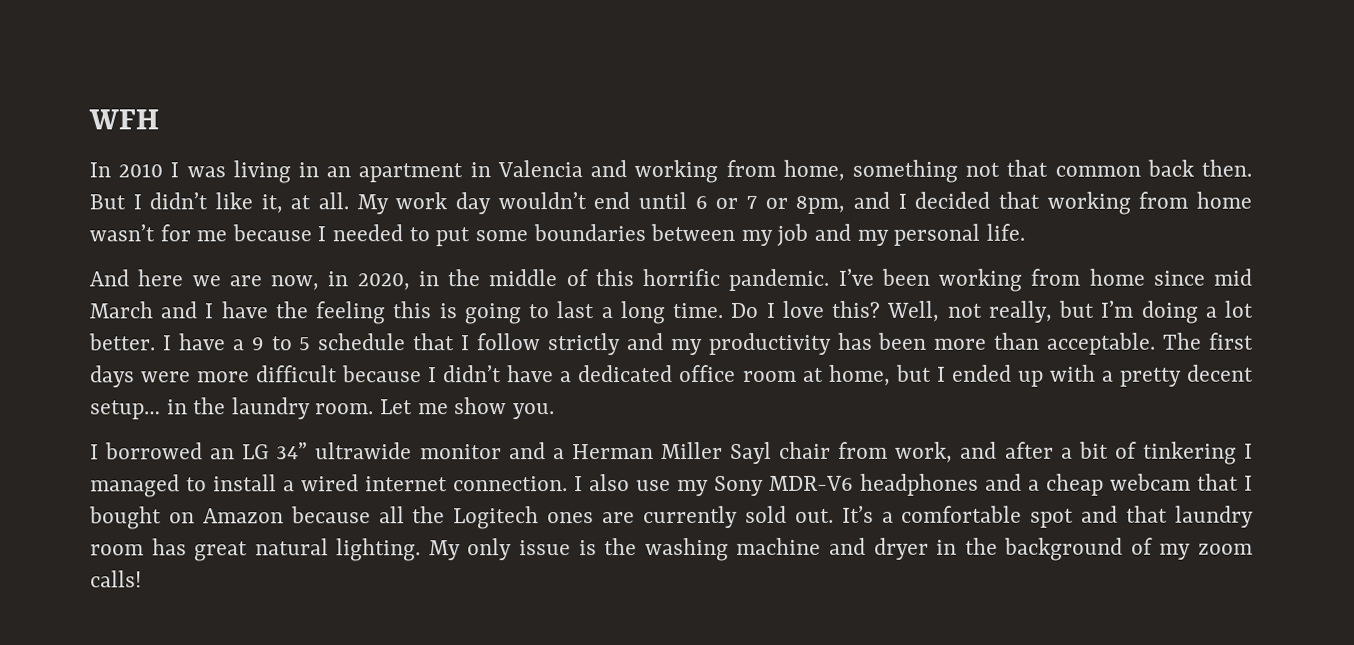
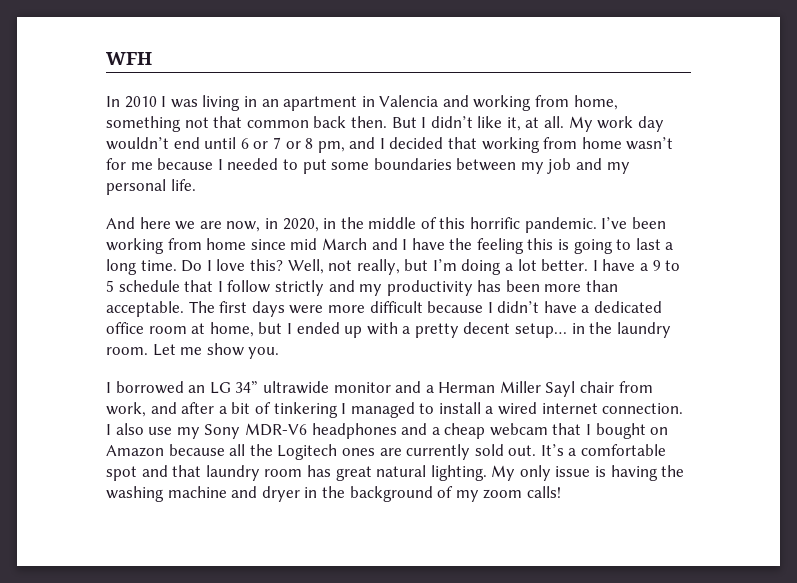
[795,195,846,214] 8pm, -> [305,138,345,153] 8 pm,
(597, 548) none -> [610,465,658,481] having

